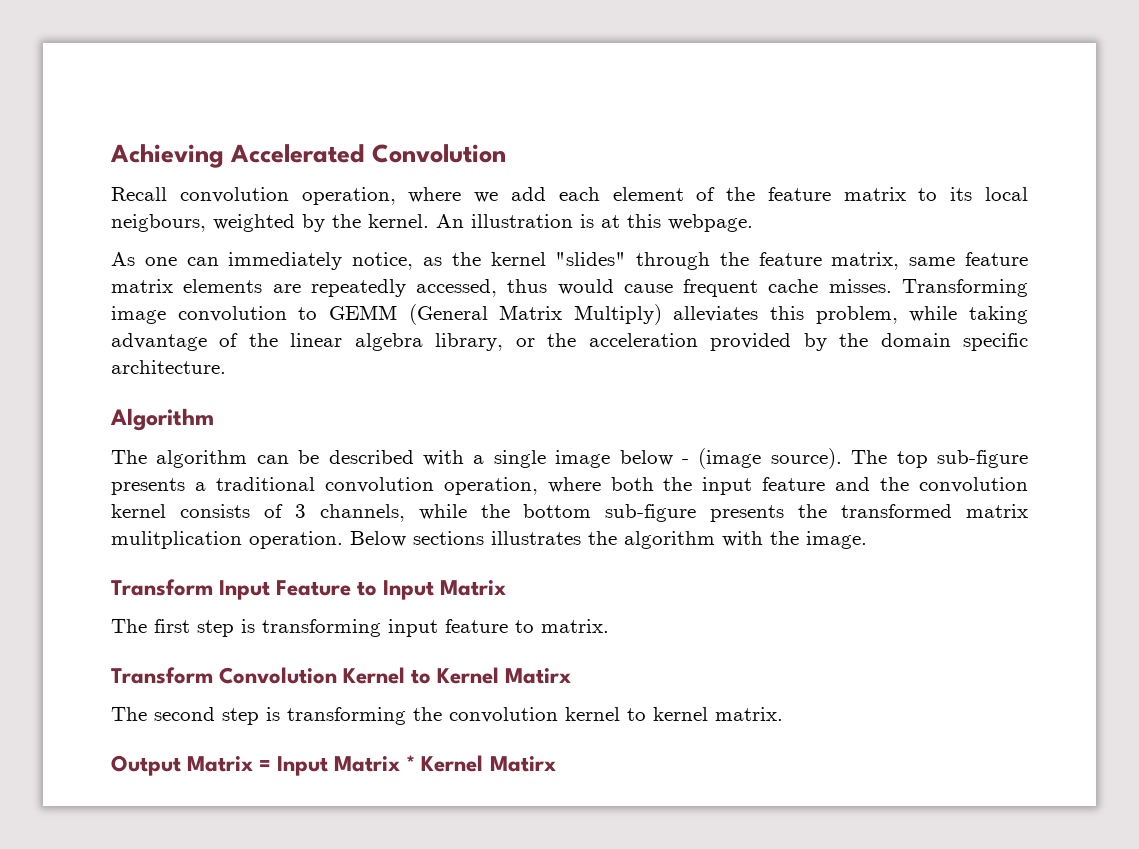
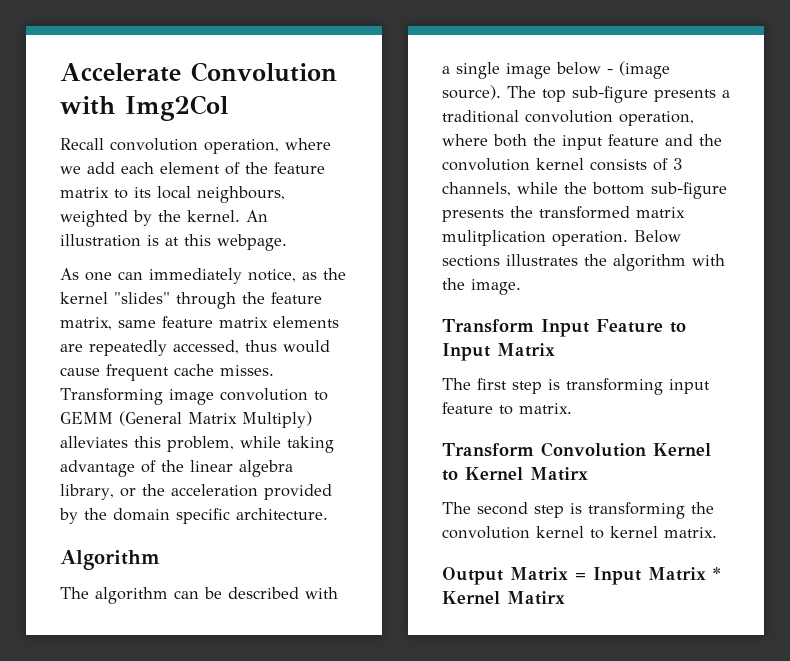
[110,144,507,168] Achieving Accelerated Convolution -> [60,62,337,82] [60,95,228,121] Accelerate Convolution with Img2Col
[111,214,206,232] neigbours, -> [197,186,285,203] neighbours,

